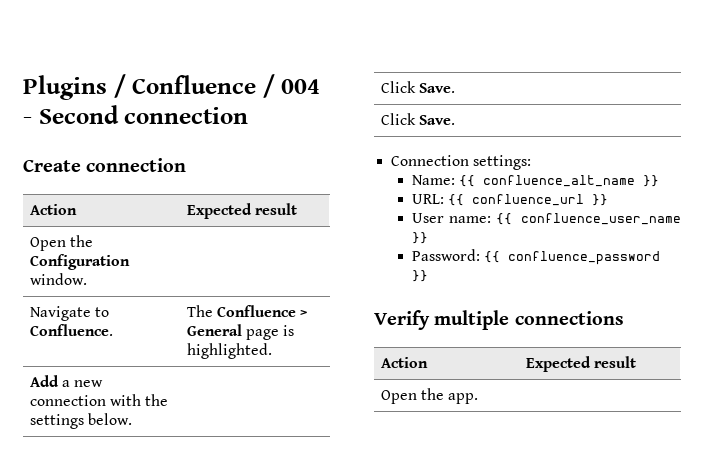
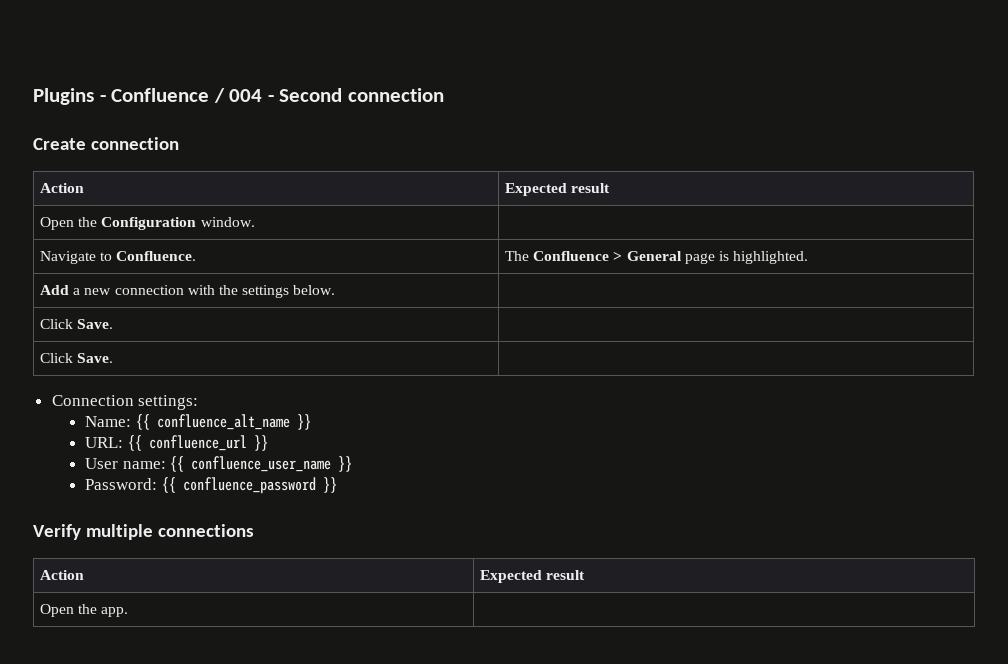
[113,74,126,98] / -> [99,95,106,102] -

